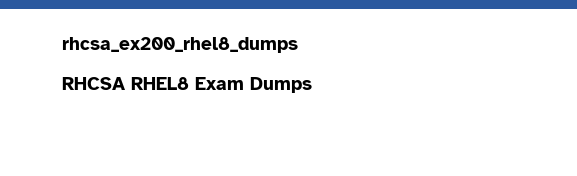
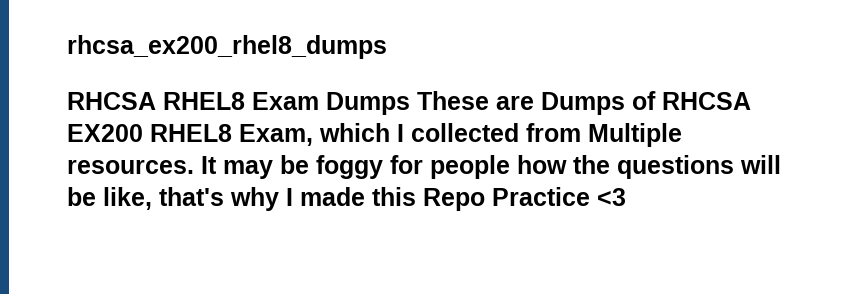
(312, 85) none -> [417,91,751,115] [67,123,682,147] [67,155,781,179] [67,187,626,211] These are Dumps of RHCSA EX200 RHEL8 Exam, which I collected from Multiple resources. It may be foggy for people how the questions will be like, that's why I made this Repo Practice <3

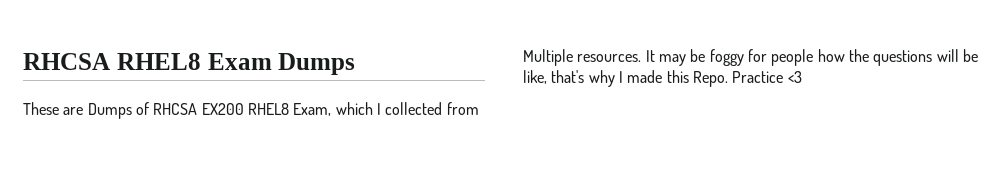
[67,35,387,59] rhcsa_ex200_rhel8_dumps // -> (23, 61) none
(410, 103) none -> (356, 64) //
[423,188,485,211] Repo -> [692,71,728,87] Repo.

